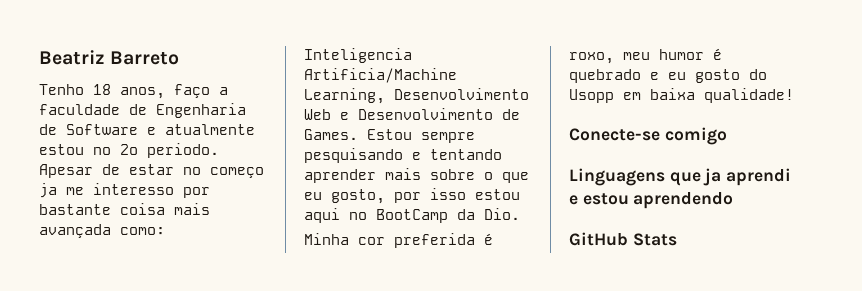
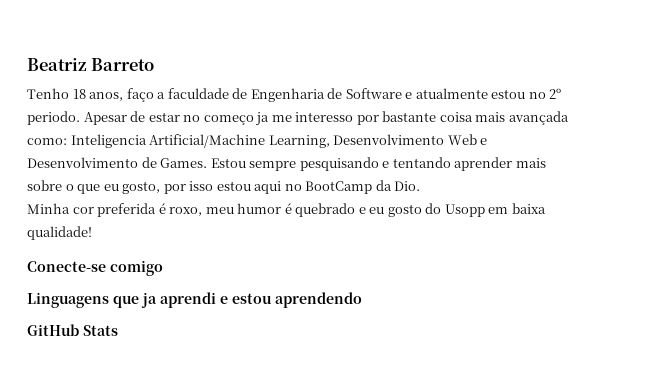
[304,68,457,83] Artificia/Machine -> [149,134,266,148] Artificial/Machine

